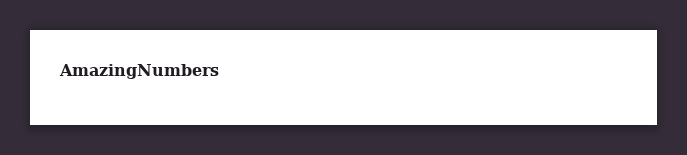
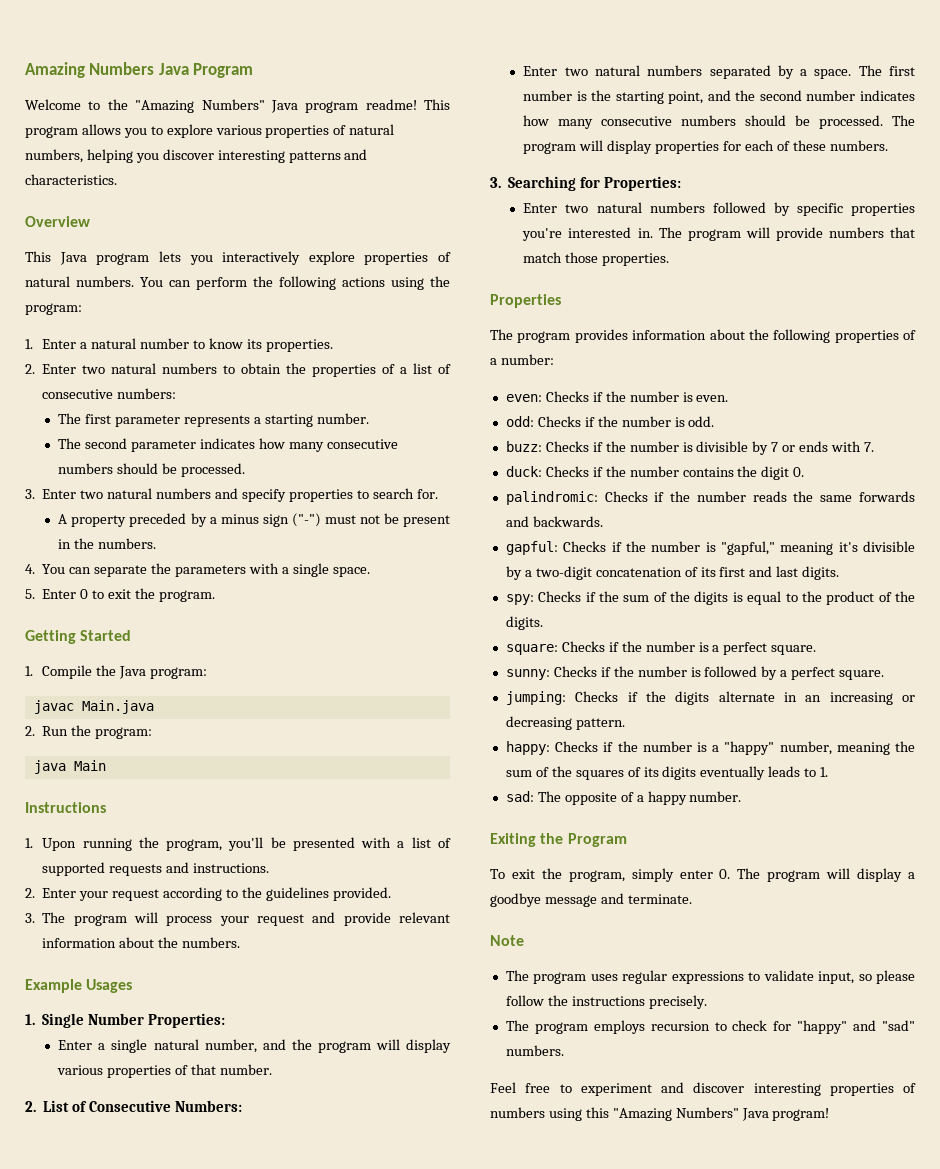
[59,64,219,79] AmazingNumbers -> [25,62,254,78] [25,99,450,113] [25,124,395,138] [25,149,368,163] [25,174,117,185] [25,216,90,227] [25,251,451,265] [25,276,450,290] [25,303,82,315] [25,338,333,352] [25,363,451,377] [42,388,177,399] [58,413,369,427] [58,438,398,452] [58,463,246,477] [25,488,438,502] [58,513,451,527] [58,538,157,549] [25,563,370,577] [25,588,215,602] [25,630,132,644] [25,665,208,679] [33,700,154,714] [25,725,153,739] [33,760,106,774] [25,802,106,813] [25,837,451,851] [42,862,270,876] [25,887,391,901] [25,912,450,926] [42,937,241,948] [25,979,133,993] [25,1013,226,1028] [58,1039,451,1053] [57,1064,272,1078] [25,1100,242,1112] [523,65,915,79] [523,90,915,104] [523,115,915,129] [523,140,888,154] [490,176,682,191] [523,202,915,216] [522,227,915,241] [523,252,670,266] [490,294,561,308] [490,329,916,343] [490,354,554,365] [505,391,729,402] [505,416,715,427] [505,441,874,455] [505,466,805,480] [505,491,915,505] [505,516,603,527] [505,541,916,555] [505,566,840,580] [505,591,915,605] [505,616,543,630] [505,641,817,655] [505,666,885,680] [505,691,916,705] [505,716,625,730] [505,741,915,755] [505,766,829,780] [505,791,742,805] [490,833,627,847] [490,868,916,882] [490,893,692,907] [490,935,524,946] [505,970,915,984] [505,995,707,1009] [505,1020,915,1034] [505,1045,564,1056] [490,1082,916,1096] [490,1107,830,1121] Amazing Numbers Java Program // Welcome to the "Amazing Numbers" Java program readme! This program allows you to explore various properties of natural numbers, helping you discover interesting patterns and characteristics. // Overview // This Java program lets you interactively explore properties of natural numbers. You can perform the following actions using the program: // 1. Enter a natural number to know its properties. // 2. Enter two natural numbers to obtain the properties of a list of consecutive numbers: // The first parameter represents a starting number. // The second parameter indicates how many consecutive numbers should be processed. // 3. Enter two natural numbers and specify properties to search for. // A property preceded by a minus sign ("-") must not be present in the numbers. // 4. You can separate the parameters with a single space. // 5. Enter 0 to exit the program. // Getting Started // 1. Compile the Java program: // javac Main.java // 2. Run the program: // java Main // Instructions // 1. Upon running the program, you'll be presented with a list of supported requests and instructions. // 2. Enter your request according to the guidelines provided. // 3. The program will process your request and provide relevant information about the numbers. // Example Usages // 1. Single Number Properties: // Enter a single natural number, and the program will display various properties of that number. // 2. List of Consecutive Numbers: // Enter two natural numbers separated by a space. The first number is the starting point, and the second number indicates how many consecutive numbers should be processed. The program will display properties for each of these numbers. // 3. Searching for Properties: // Enter two natural numbers followed by specific properties you're interested in. The program will provide numbers that match those properties. // Properties // The program provides information about the following properties of a number: // even: Checks if the number is even. // odd: Checks if the number is odd. // buzz: Checks if the number is divisible by 7 or ends with 7. // duck: Checks if the number contains the digit 0. // palindromic: Checks if the number reads the same forwards and backwards. // gapful: Checks if the number is "gapful," meaning it's divisible by a two-digit concatenation of its first and last digits. // spy: Checks if the sum of the digits is equal to the product of the digits. // square: Checks if the number is a perfect square. // sunny: Checks if the number is followed by a perfect square. // jumping: Checks if the digits alternate in an increasing or decreasing pattern. // happy: Checks if the number is a "happy" number, meaning the sum of the squares of its digits eventually leads to 1. // sad: The opposite of a happy number. // Exiting the Program // To exit the program, simply enter 0. The program will display a goodbye message and terminate. // Note // The program uses regular expressions to validate input, so please follow the instructions precisely. // The program employs recursion to check for "happy" and "sad" numbers. // Feel free to experiment and discover interesting properties of numbers using this "Amazing Numbers" Java program!

